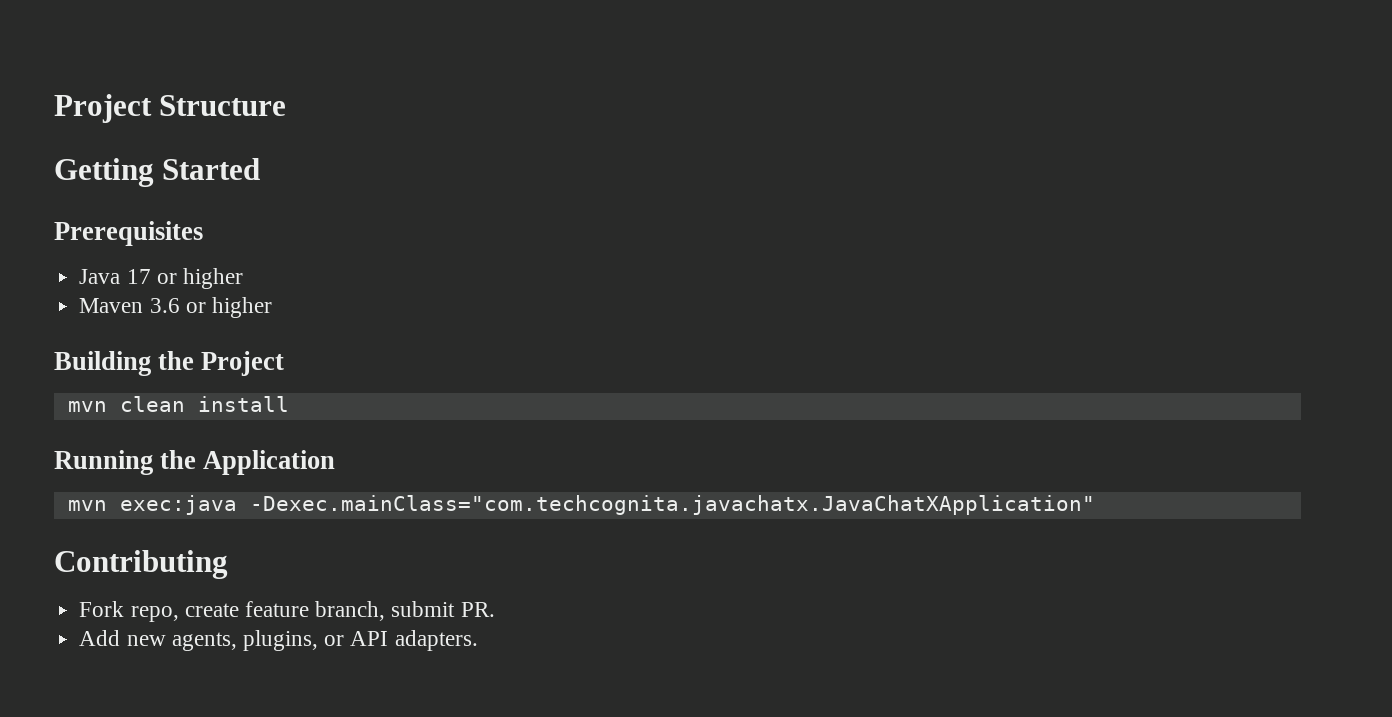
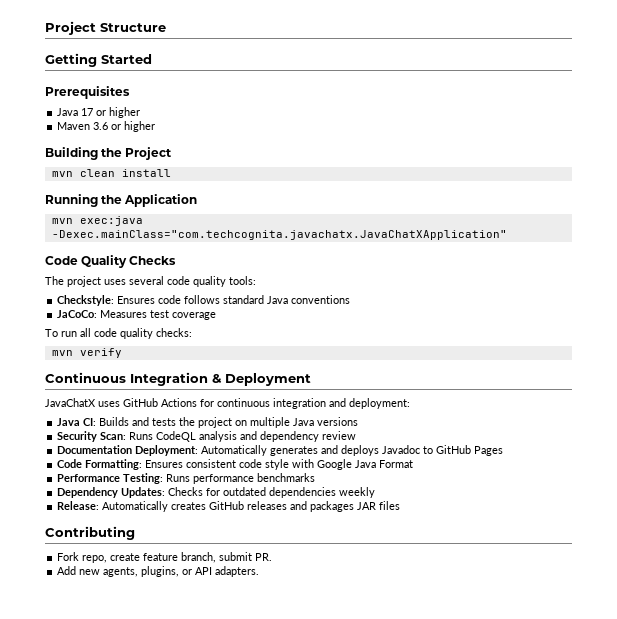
(1095, 505) none -> [45,255,177,268] [45,276,256,287] [57,295,351,306] [57,310,217,320] [45,328,192,339] [51,348,122,358] [45,372,311,386] [45,398,410,409] [57,417,359,428] [57,431,357,442] [57,445,504,456] [57,459,414,470] [57,473,316,484] [57,487,376,498] [57,501,401,512] // Code Quality Checks // The project uses several code quality tools: // Checkstyle: Ensures code follows standard Java conventions // JaCoCo: Measures test coverage // To run all code quality checks: // mvn verify // Continuous Integration & Deployment // JavaChatX uses GitHub Actions for continuous integration and deployment: // Java CI: Builds and tests the project on multiple Java versions // Security Scan: Runs CodeQL analysis and dependency review // Documentation Deployment: Automatically generates and deploys Javadoc to GitHub Pages // Code Formatting: Ensures consistent code style with Google Java Format // Performance Testing: Runs performance benchmarks // Dependency Updates: Checks for outdated dependencies weekly // Release: Automatically creates GitHub releases and packages JAR files

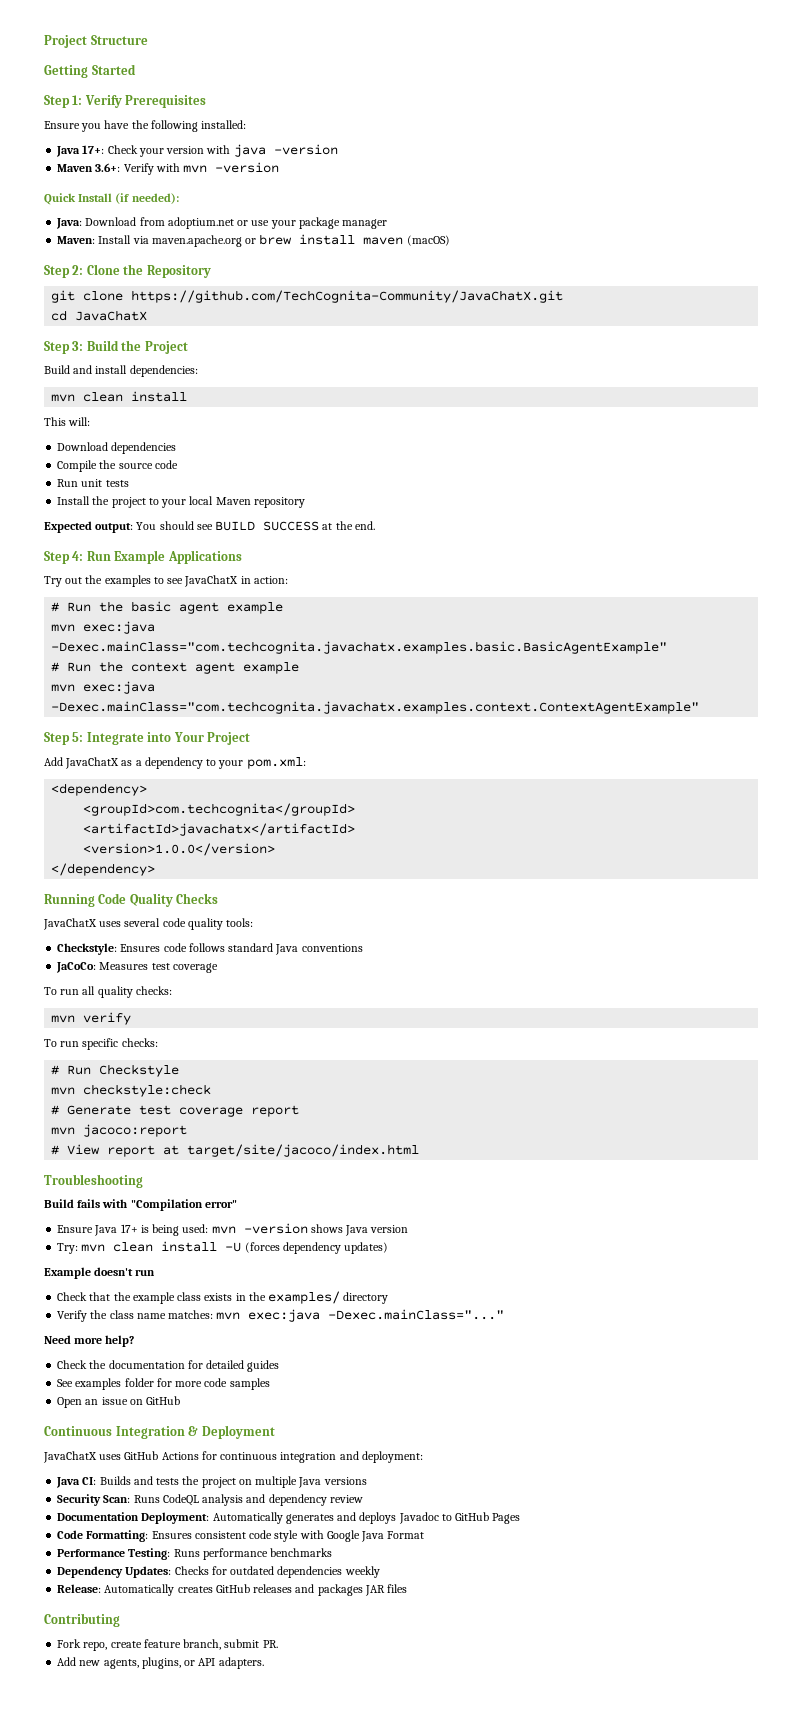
[45,86,130,99] [57,107,141,118] [57,121,156,132] [45,147,173,160] [51,169,171,177] [45,194,198,207] [51,216,143,226] [51,230,507,240] Prerequisites // Java 17 or higher // Maven 3.6 or higher // Building the Project // mvn clean install // Running the Application // mvn exec:java -Dexec.mainClass="com.techcognita.javachatx.JavaChatXApplication" // -> [44,95,207,108] [44,120,247,132] [56,144,338,157] [57,162,280,175] [44,193,179,205] [56,217,388,229] [57,234,450,247] [44,264,211,278] [51,290,564,303] [51,310,148,321] [44,340,188,354] [44,365,198,377] [51,391,188,402] [44,417,91,426] [57,442,177,454] [57,460,178,472] [57,479,129,487] [57,496,305,508] [44,521,375,533] [44,550,242,564] [44,575,288,587] [51,601,284,614] [51,621,156,634] [51,641,668,654] [51,661,300,674] [51,681,156,694] [51,701,700,714] [44,732,250,745] [44,757,306,769] [51,783,148,796] [83,803,356,816] [83,823,356,836] [83,843,276,856] [51,863,156,876] [44,894,95,907] Step 1: Verify Prerequisites // Ensure you have the following installed: // Java 17+: Check your version with java -version // Maven 3.6+: Verify with mvn -version // Quick Install (if needed): // Java: Download from adoptium.net or use your package manager // Maven: Install via maven.apache.org or brew install maven (macOS) // Step 2: Clone the Repository // git clone https://github.com/TechCognita-Community/JavaChatX.git // cd JavaChatX // Step 3: Build the Project // Build and install dependencies: // mvn clean install // This will: // Download dependencies // Compile the source code // Run unit tests // Install the project to your local Maven repository // Expected output: You should see BUILD SUCCESS at the end. // Step 4: Run Example Applications // Try out the examples to see JavaChatX in action: // # Run the basic agent example // mvn exec:java -Dexec.mainClass="com.techcognita.javachatx.examples.basic.BasicAgentExample" // # Run the context agent example // mvn exec:java -Dexec.mainClass="com.techcognita.javachatx.examples.context.ContextAgentExample" // Step 5: Integrate into Your Project // Add JavaChatX as a dependency to your pom.xml: // <dependency> // <groupId>com.techcognita</groupId> // <artifactId>javachatx</artifactId> // <version>1.0.0</version> // </dependency> // Running
[45,276,101,287] The project -> [43,918,97,930] JavaChatX
[94,328,117,337] code -> (96, 990) none
(122, 353) none -> [44,1038,158,1050] [51,1064,180,1077] [51,1084,212,1097] [51,1105,300,1117] [51,1124,188,1137] [51,1144,420,1157] [44,1174,143,1188] [44,1199,237,1211] [57,1223,409,1236] [57,1241,389,1254] [44,1267,156,1279] [57,1291,389,1304] [57,1309,505,1322] [44,1335,135,1347] [57,1360,280,1372] [57,1378,270,1390] [57,1396,181,1408] // To run specific checks: // # Run Checkstyle // mvn checkstyle:check // # Generate test coverage report // mvn jacoco:report // # View report at target/site/jacoco/index.html // Troubleshooting // Build fails with "Compilation error" // Ensure Java 17+ is being used: mvn -version shows Java version // Try: mvn clean install -U (forces dependency updates) // Example doesn't run // Check that the example class exists in the examples/ directory // Verify the class name matches: mvn exec:java -Dexec.mainClass="..." // Need more help? // Check the documentation for detailed guides // See examples folder for more code samples // Open an issue on GitHub

